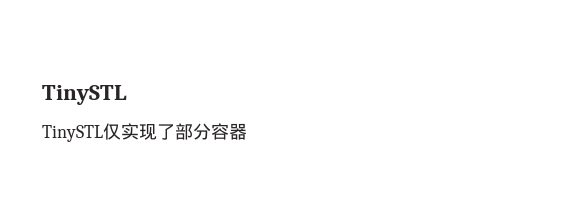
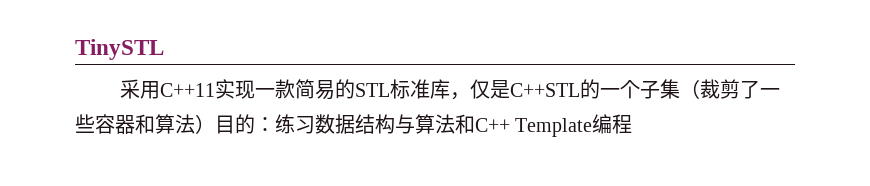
[42,123,247,142] TinySTL仅实现了部分容器 -> [119,79,780,100] [75,114,633,137] 采用C++11实现一款简易的STL标准库，仅是C++STL的一个子集（裁剪了一些容器和算法）目的：练习数据结构与算法和C++ Template编程

